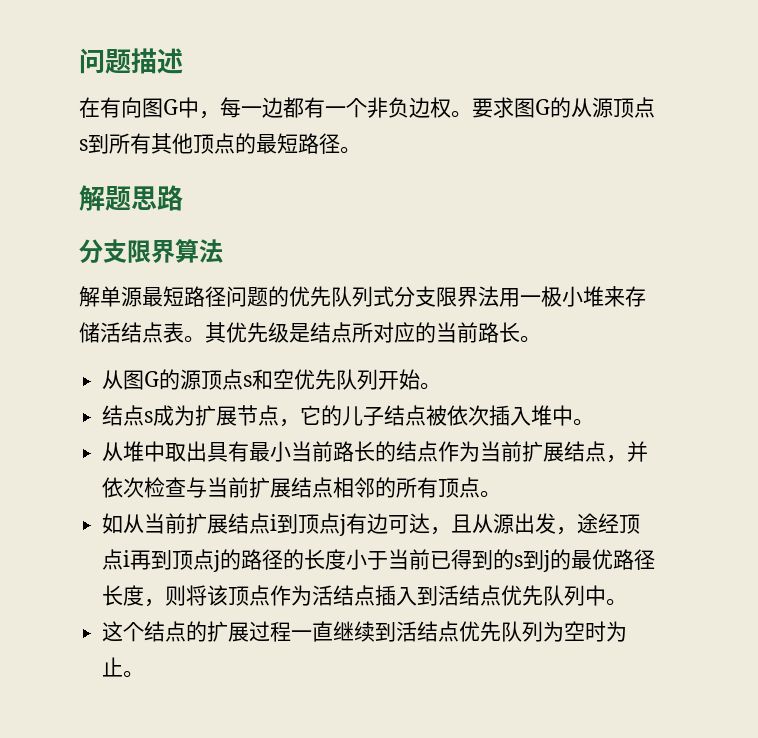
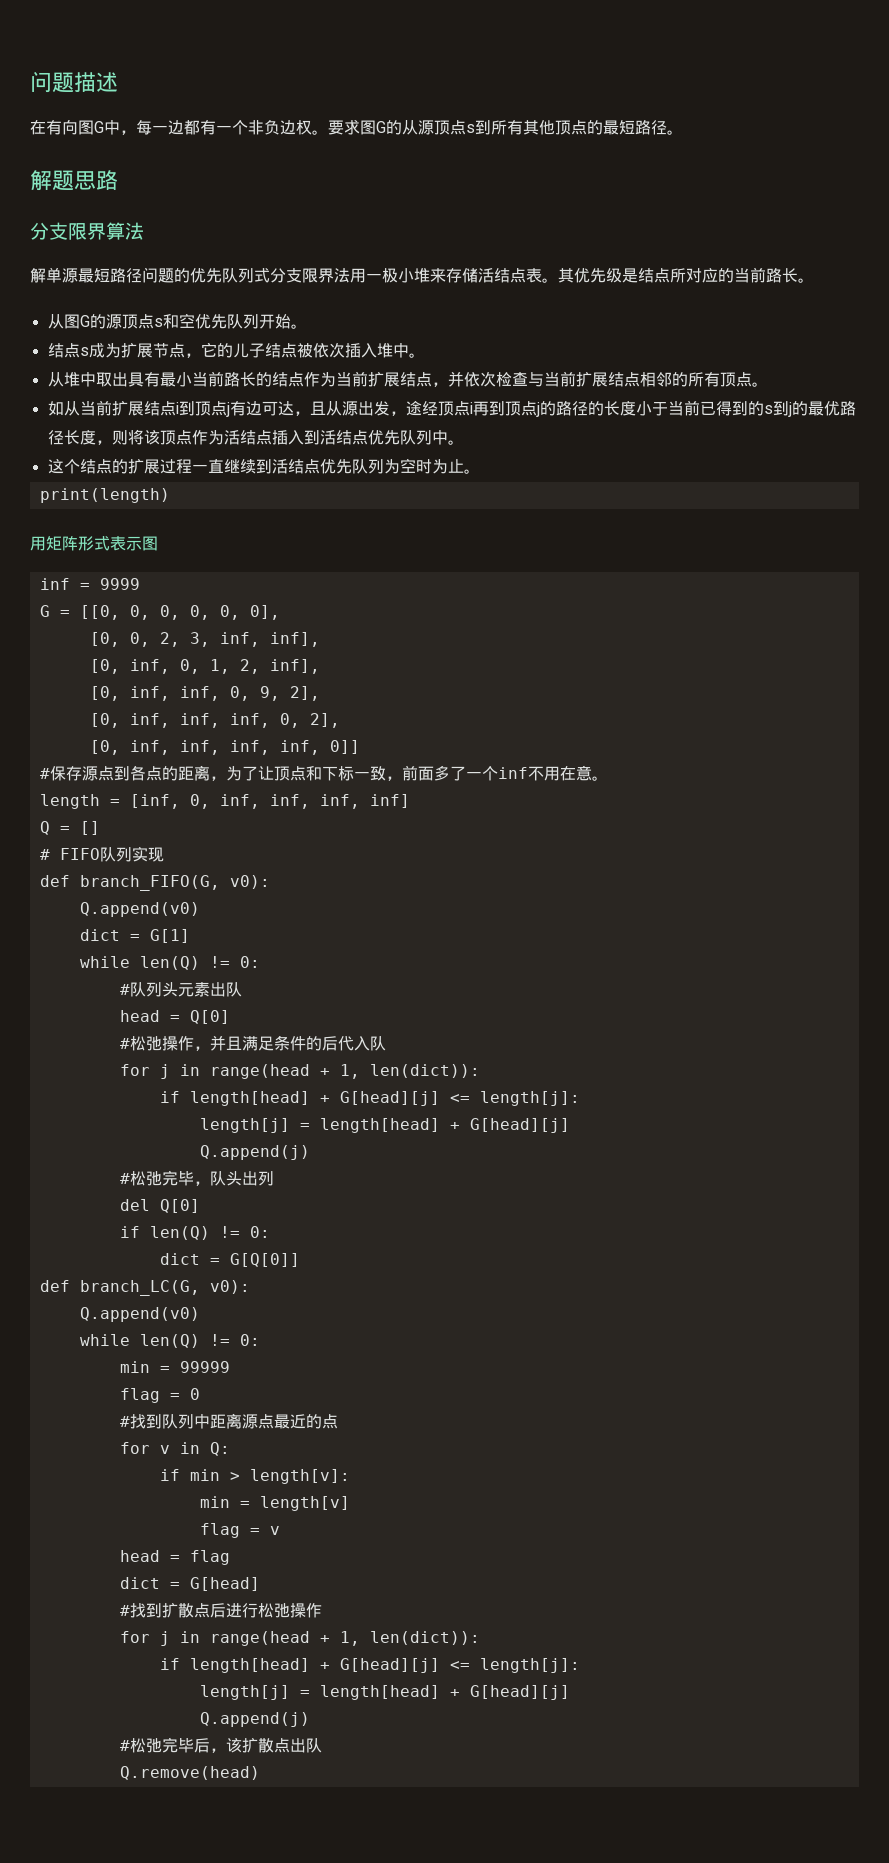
(145, 674) none -> [39,488,170,503] [30,536,158,551] [39,578,140,590] [39,605,280,620] [89,632,320,647] [89,659,320,674] [89,686,320,701] [89,713,340,728] [89,740,360,755] [39,765,608,781] [39,794,410,809] [39,821,100,835] [39,846,164,862] [39,875,270,891] [79,902,200,917] [79,929,190,943] [79,956,260,970] [119,982,242,997] [119,1010,230,1024] [119,1035,386,1051] [119,1064,480,1079] [159,1091,580,1106] [199,1118,570,1133] [199,1145,310,1160] [119,1170,274,1186] [119,1199,200,1213] [119,1226,270,1240] [159,1253,300,1267] [39,1280,250,1296] [79,1307,200,1322] [79,1334,260,1348] [119,1361,230,1373] [119,1388,200,1403] [119,1413,338,1429] [119,1442,230,1456] [159,1469,350,1484] [199,1496,350,1511] [199,1523,280,1538] [119,1550,230,1565] [119,1577,260,1591] [119,1603,322,1618] [119,1631,480,1646] [159,1658,580,1673] [199,1685,570,1700] [199,1712,310,1727] [119,1737,322,1753] [119,1766,260,1780] // print(length) // 用矩阵形式表示图 // inf = 9999 // G = [[0, 0, 0, 0, 0, 0], // [0, 0, 2, 3, inf, inf], // [0, inf, 0, 1, 2, inf], // [0, inf, inf, 0, 9, 2], // [0, inf, inf, inf, 0, 2], // [0, inf, inf, inf, inf, 0]] // #保存源点到各点的距离，为了让顶点和下标一致，前面多了一个inf不用在意。 // length = [inf, 0, inf, inf, inf, inf] // Q = [] // # FIFO队列实现 // def branch_FIFO(G, v0): // Q.append(v0) // dict = G[1] // while len(Q) != 0: // #队列头元素出队 // head = Q[0] // #松弛操作，并且满足条件的后代入队 // for j in range(head + 1, len(dict)): // if length[head] + G[head][j] <= length[j]: // length[j] = length[head] + G[head][j] // Q.append(j) // #松弛完毕，队头出列 // del Q[0] // if len(Q) != 0: // dict = G[Q[0]] // def branch_LC(G, v0): // Q.append(v0) // while len(Q) != 0: // min = 99999 // flag = 0 // #找到队列中距离源点最近的点 // for v in Q: // if min > length[v]: // min = length[v] // flag = v // head = flag // dict = G[head] // #找到扩散点后进行松弛操作 // for j in range(head + 1, len(dict)): // if length[head] + G[head][j] <= length[j]: // length[j] = length[head] + G[head][j] // Q.append(j) // #松弛完毕后，该扩散点出队 // Q.remove(head)

